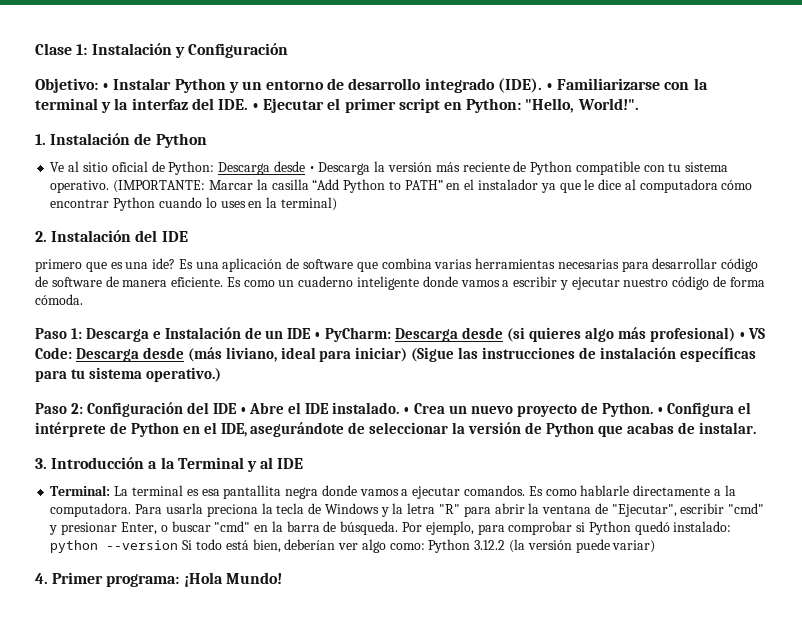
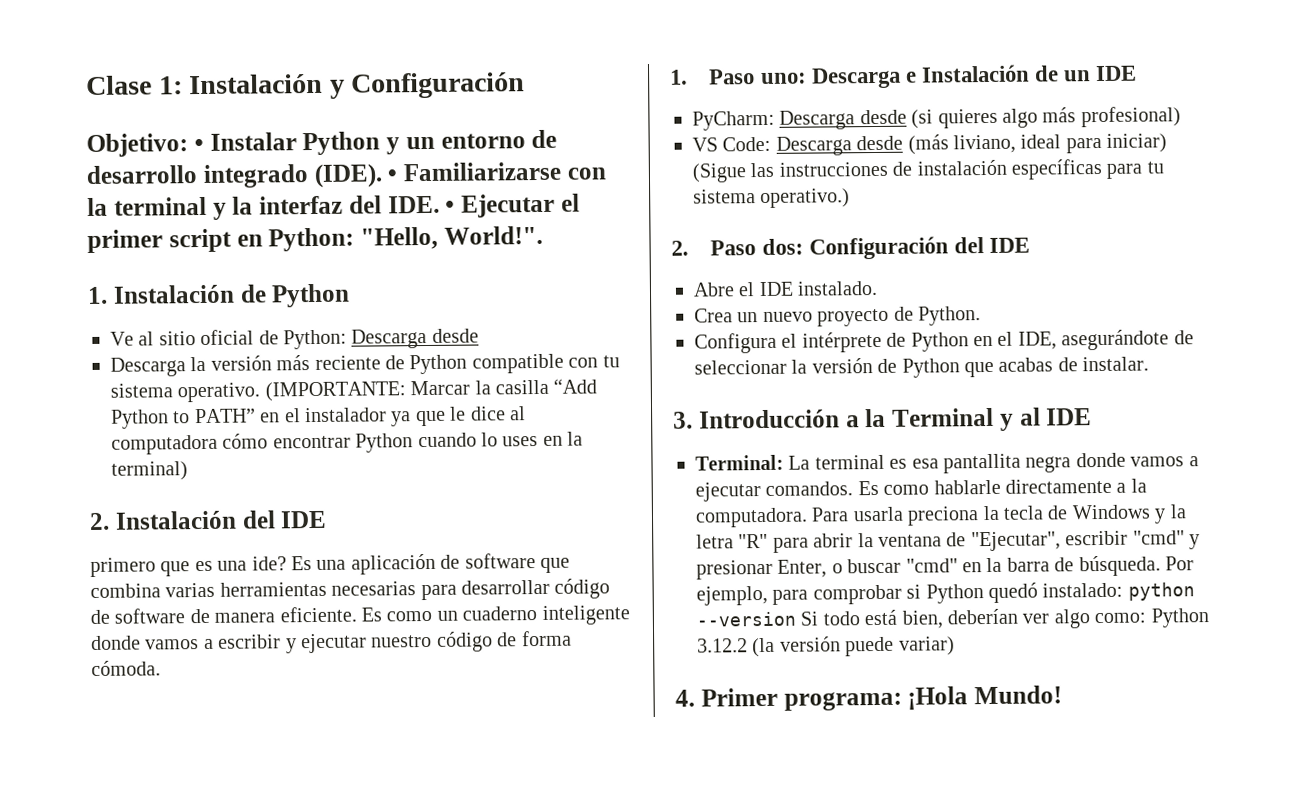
[308,166,315,172] • -> (479, 335) //
[35,328,82,339] Paso 1: -> [670,69,807,85] 1. Paso uno:
[314,332,322,339] • -> (1137, 73) //
[738,332,746,339] • -> (1181, 117) //
[35,403,83,414] Paso 2: -> [671,238,804,256] 2. Paso dos:
[239,407,247,414] • -> (1030, 245) //
[403,407,411,414] • -> (879, 288) //
[656,407,664,414] • -> (981, 316) //

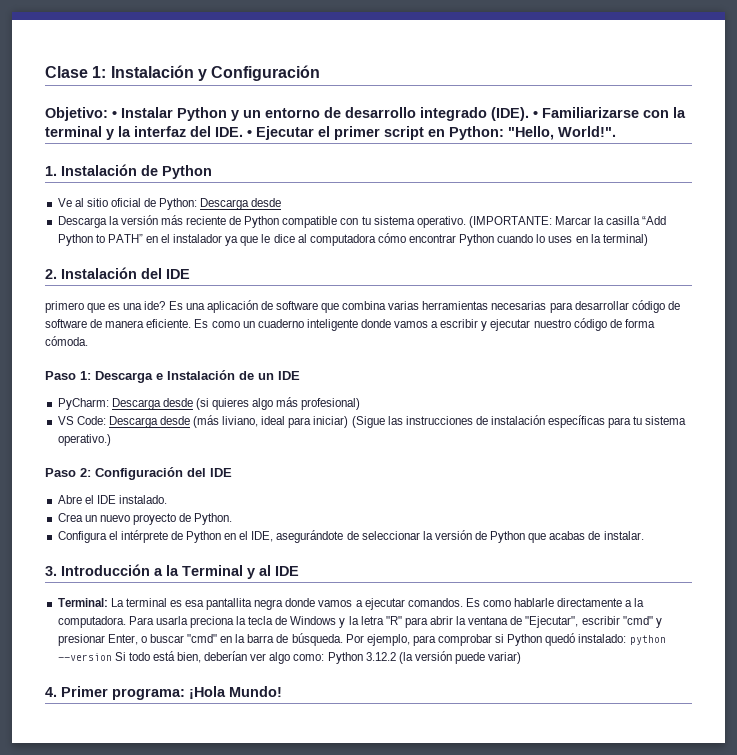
[670,69,807,85] 1. Paso uno: -> [45,371,91,380] Paso 1:
[671,238,804,256] 2. Paso dos: -> [45,468,91,477] Paso 2:

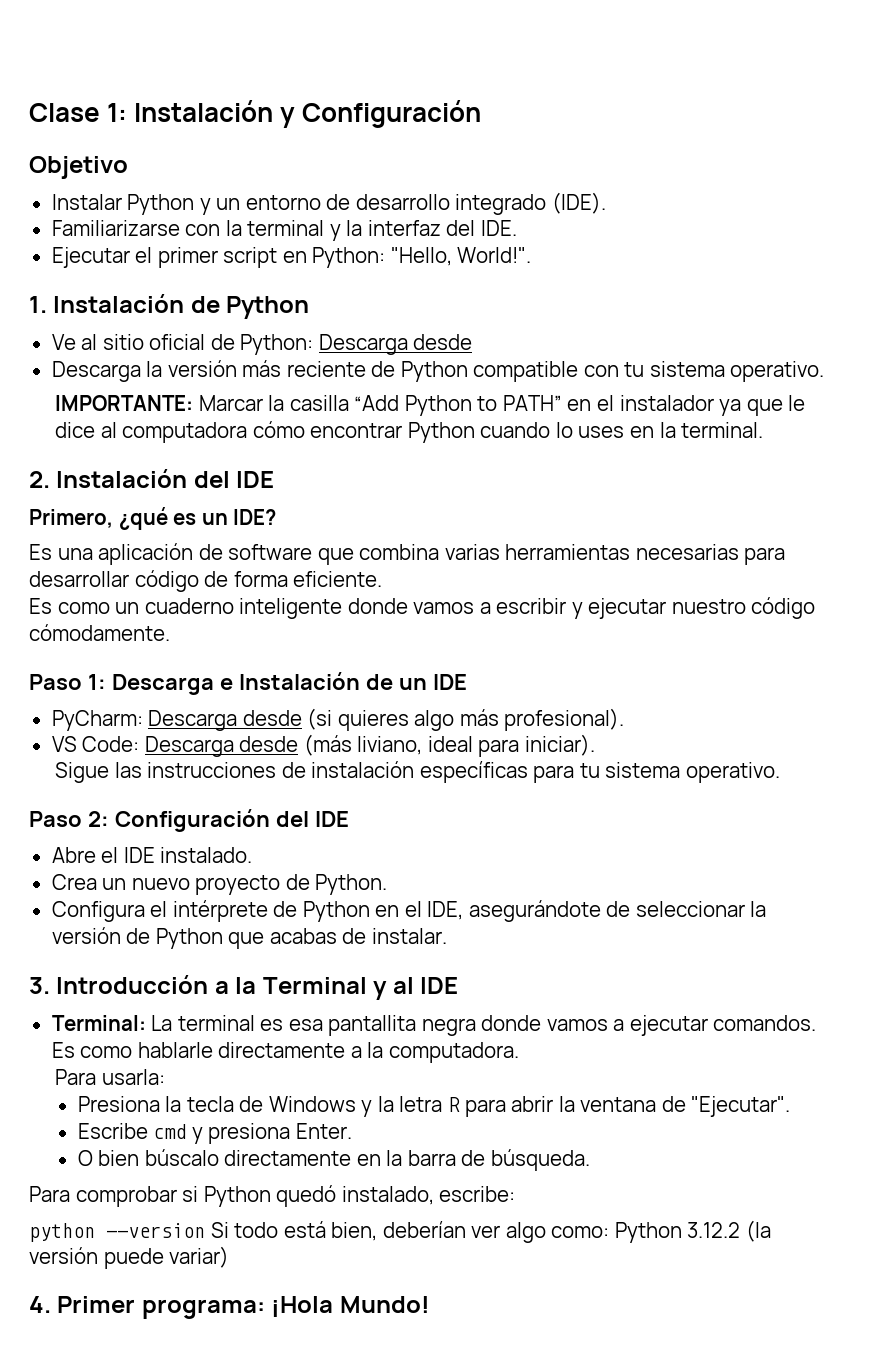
[45,107,117,121] Objetivo: • -> [29,156,128,179] Objetivo //
[533,111,538,118] • -> (606, 203) //
[247,130,252,137] • -> (517, 228) //
[468,216,552,228] (IMPORTANTE: -> [55,395,194,411] // IMPORTANTE:
[602,234,648,246] terminal) -> [681,422,764,438] terminal.
[45,301,166,313] primero que es una ide? -> [29,507,277,530] Primero, ¿qué es un IDE? //
[45,319,145,328] software de manera -> [233,571,288,587] forma
(192, 323) none -> (383, 579) //
[609,319,655,328] [45,336,88,346] de forma cómoda. -> [29,624,170,641] cómodamente.
[301,398,361,410] profesional) -> [504,708,625,731] profesional).
[313,416,385,428] iniciar) (Sigue -> [524,734,595,756] [55,762,110,783] iniciar). // Sigue
[57,434,111,446] operativo.) -> [685,762,780,783] operativo.
[128,616,234,628] Para usarla preciona -> [55,1069,165,1085] [77,1096,160,1112] // Para usarla: // Presiona
[385,616,402,625] "R" -> [447,1097,460,1112] R
[525,616,662,628] [57,634,218,646] "Ejecutar", escribir "cmd" y presionar Enter, o buscar "cmd" -> [691,1096,791,1117] [77,1123,352,1144] [77,1149,352,1166] "Ejecutar". // Escribe cmd y presiona Enter. // O bien búscalo directamente
[345,634,436,646] Por ejemplo, para -> [29,1186,70,1202] // Para
[578,634,627,643] instalado: -> [341,1186,516,1205] instalado, escribe: //

